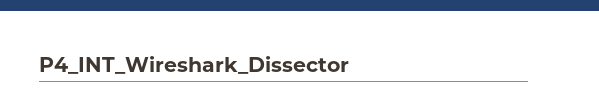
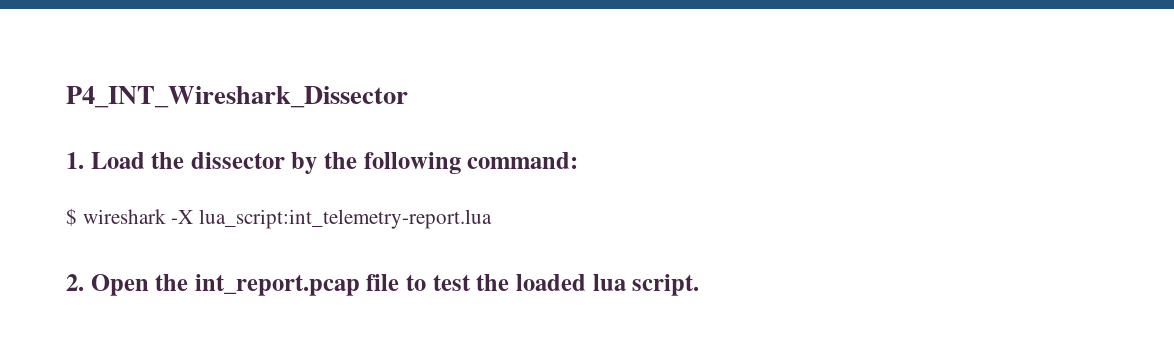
(349, 65) none -> [66,152,579,174] [66,208,493,229] [66,274,700,296] // 1. Load the dissector by the following command: // $ wireshark -X lua_script:int_telemetry-report.lua // 2. Open the int_report.pcap file to test the loaded lua script.

